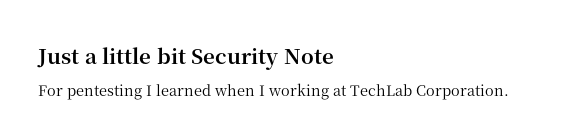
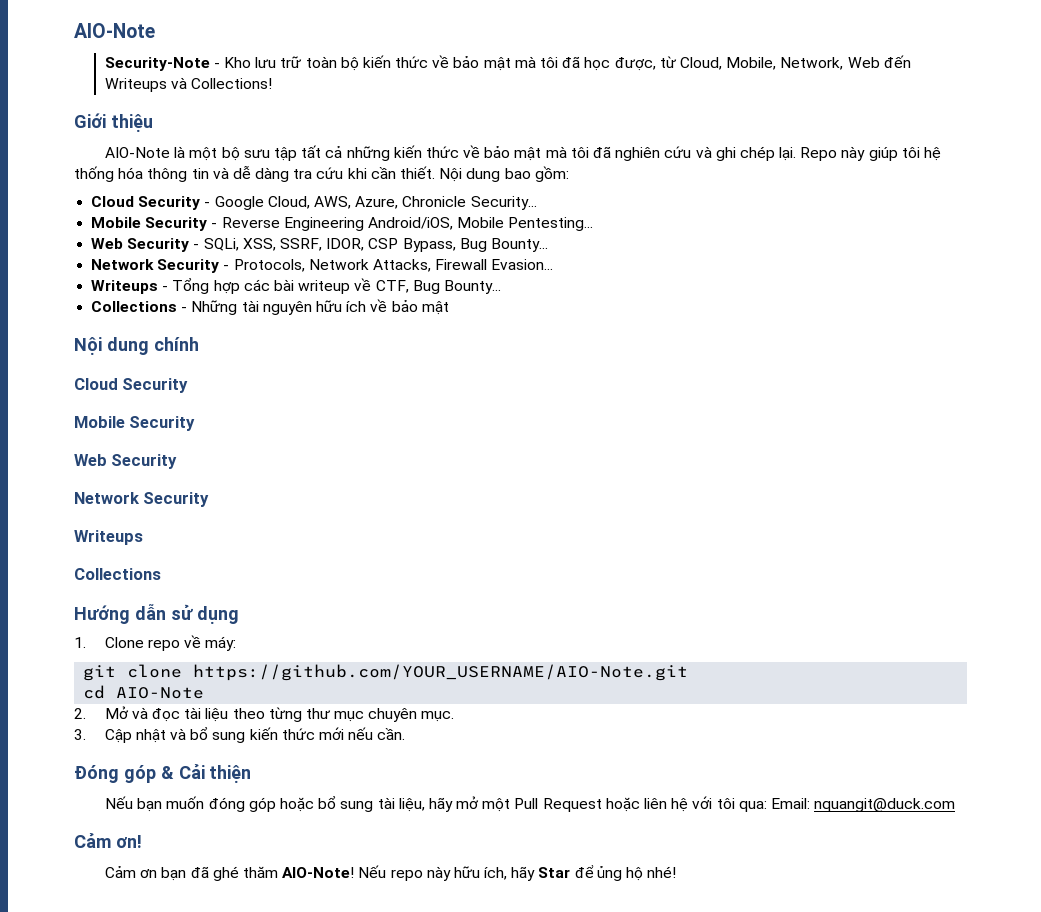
[37,47,334,70] [38,83,509,100] Just a little bit Security Note // For pentesting I learned when I working at TechLab Corporation. -> [74,23,155,38] [104,55,911,71] [104,77,272,92] [74,113,153,132] [105,145,942,161] [74,165,569,182] [91,196,537,210] [91,217,594,231] [91,238,548,252] [91,259,554,273] [91,278,501,294] [91,299,449,315] [74,337,199,355] [74,378,189,393] [74,416,196,431] [74,454,178,469] [74,492,210,507] [74,530,143,545] [74,568,161,580] [74,603,239,624] [74,635,237,651] [83,664,689,681] [83,685,205,699] [74,706,455,722] [74,727,406,743] [74,764,252,783] [105,796,956,812] [74,833,142,848] [105,865,677,881] AIO-Note // Security-Note - Kho lưu trữ toàn bộ kiến thức về bảo mật mà tôi đã học được, từ Cloud, Mobile, Network, Web đến Writeups và Collections! // Giới thiệu // AIO-Note là một bộ sưu tập tất cả những kiến thức về bảo mật mà tôi đã nghiên cứu và ghi chép lại. Repo này giúp tôi hệ thống hóa thông tin và dễ dàng tra cứu khi cần thiết. Nội dung bao gồm: // Cloud Security - Google Cloud, AWS, Azure, Chronicle Security... // Mobile Security - Reverse Engineering Android/iOS, Mobile Pentesting... // Web Security - SQLi, XSS, SSRF, IDOR, CSP Bypass, Bug Bounty... // Network Security - Protocols, Network Attacks, Firewall Evasion... // Writeups - Tổng hợp các bài writeup về CTF, Bug Bounty... // Collections - Những tài nguyên hữu ích về bảo mật // Nội dung chính // Cloud Security // Mobile Security // Web Security // Network Security // Writeups // Collections // Hướng dẫn sử dụng // 1. Clone repo về máy: // git clone https://github.com/YOUR_USERNAME/AIO-Note.git // cd AIO-Note // 2. Mở và đọc tài liệu theo từng thư mục chuyên mục. // 3. Cập nhật và bổ sung kiến thức mới nếu cần. // Đóng góp & Cải thiện // Nếu bạn muốn đóng góp hoặc bổ sung tài liệu, hãy mở một Pull Request hoặc liên hệ với tôi qua: Email: nquangit@duck.com // Cảm ơn! // Cảm ơn bạn đã ghé thăm AIO-Note! Nếu repo này hữu ích, hãy Star để ủng hộ nhé!

